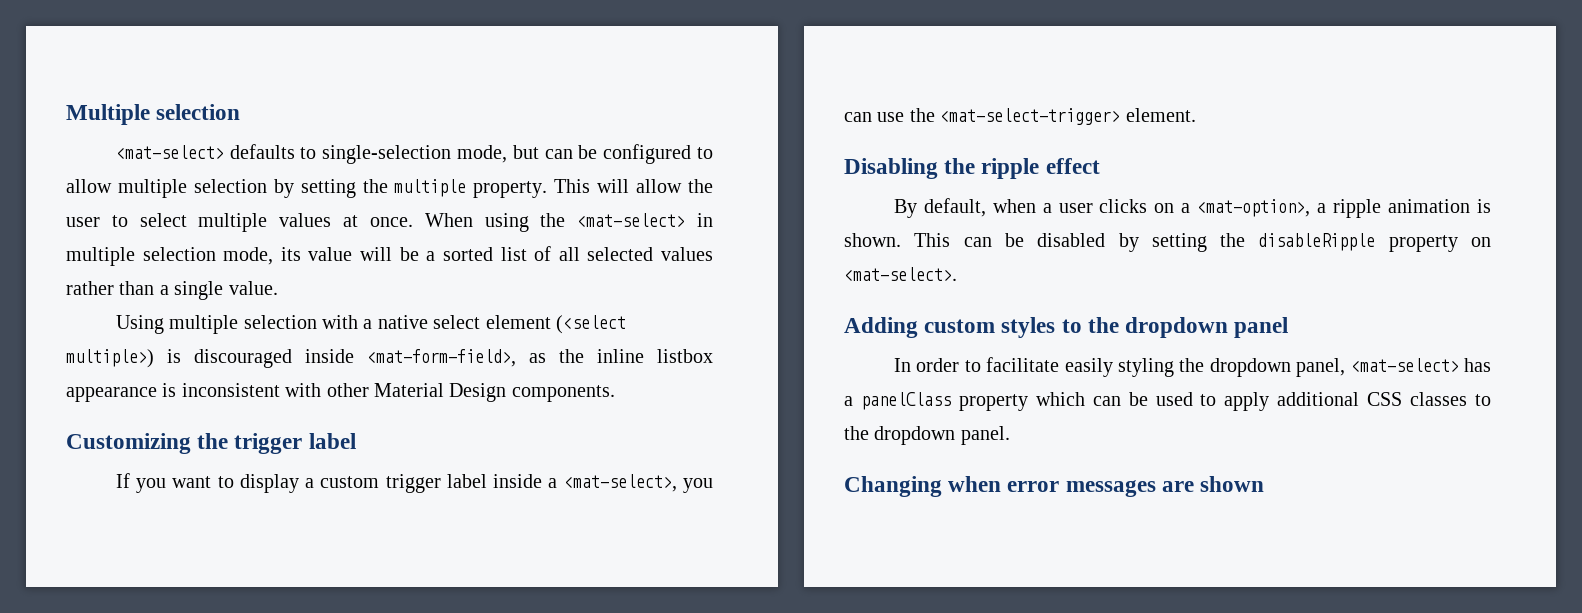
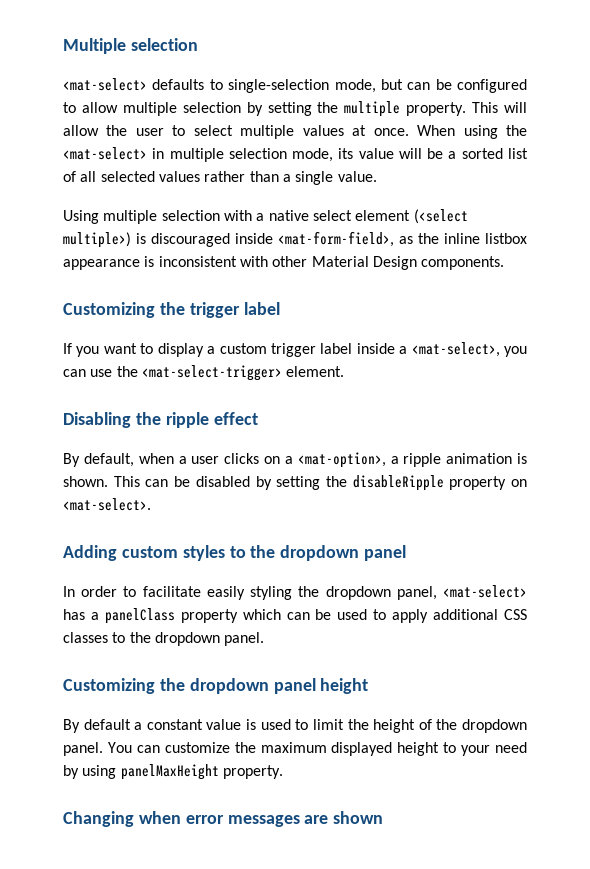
(1010, 435) none -> [63,678,369,694] [63,719,528,733] [63,742,527,756] [63,764,283,780] // Customizing the dropdown panel height // By default a constant value is used to limit the height of the dropdown panel. You can customize the maximum displayed height to your need by using panelMaxHeight property.

